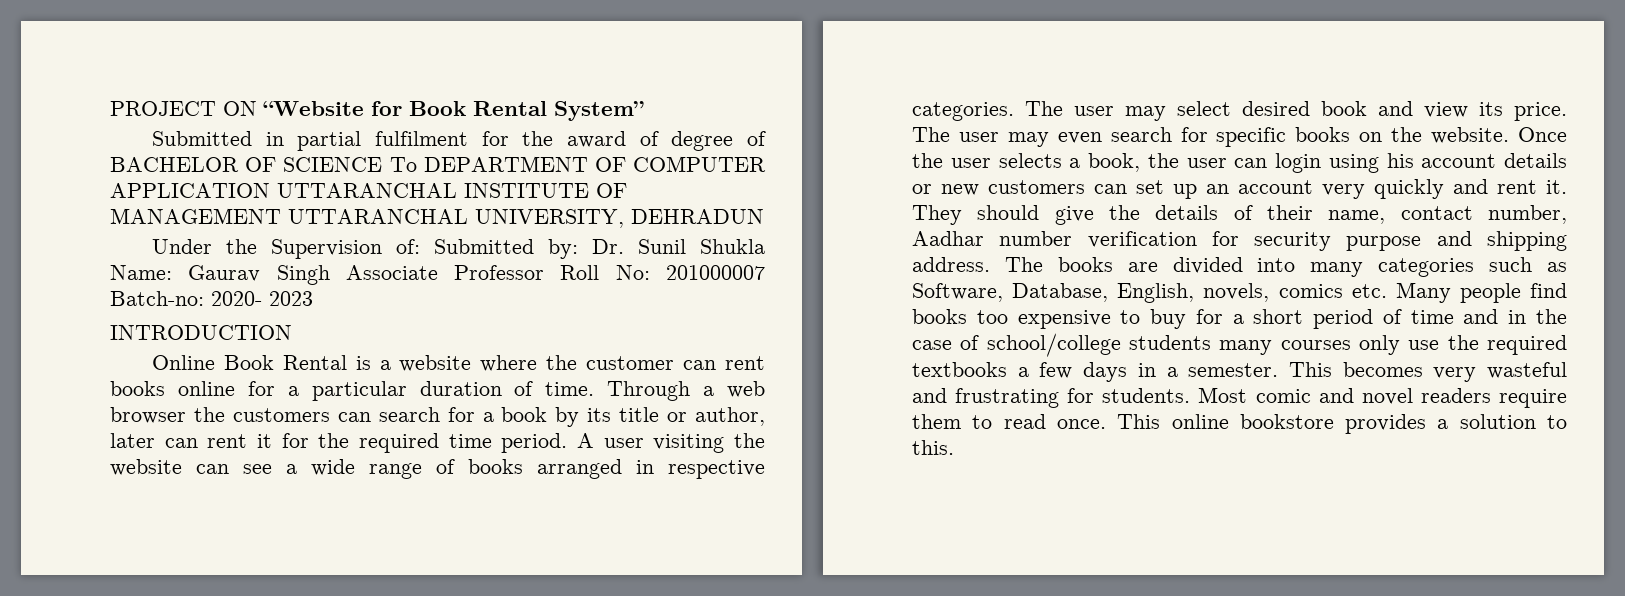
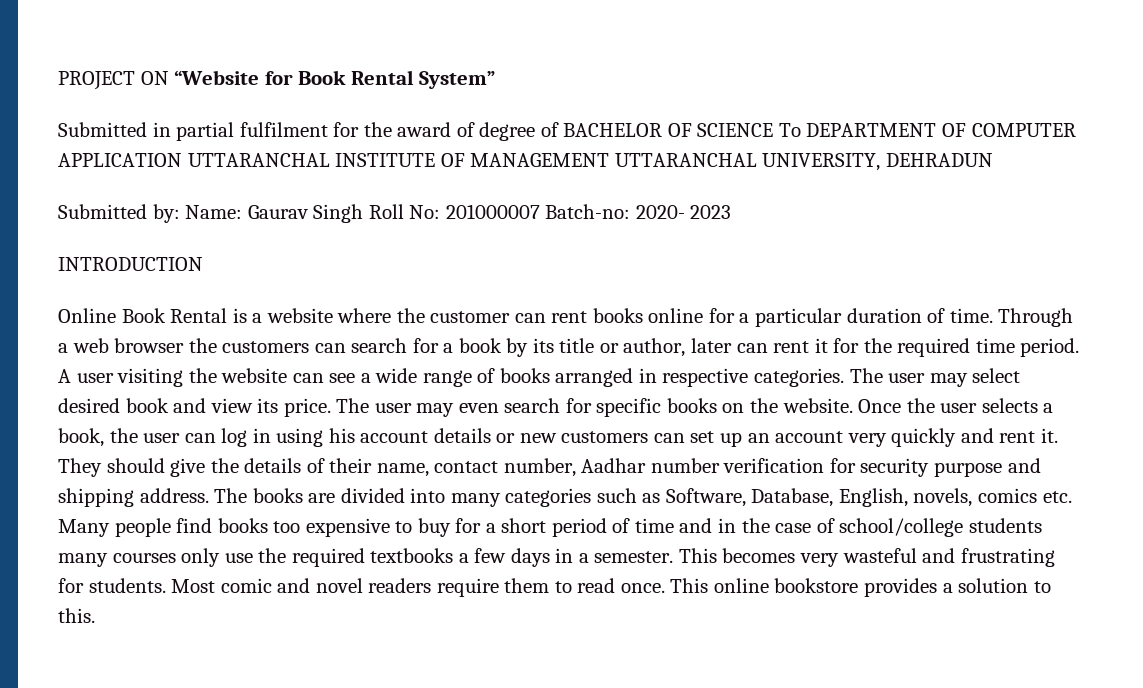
[151,239,765,259] Under the Supervision of: Submitted by: Dr. Sunil Shukla -> [58,204,180,223] Submitted by:
[345,265,545,280] Associate Professor -> (364, 213) none
[1275,153,1321,173] login -> [221,428,271,447] log in

